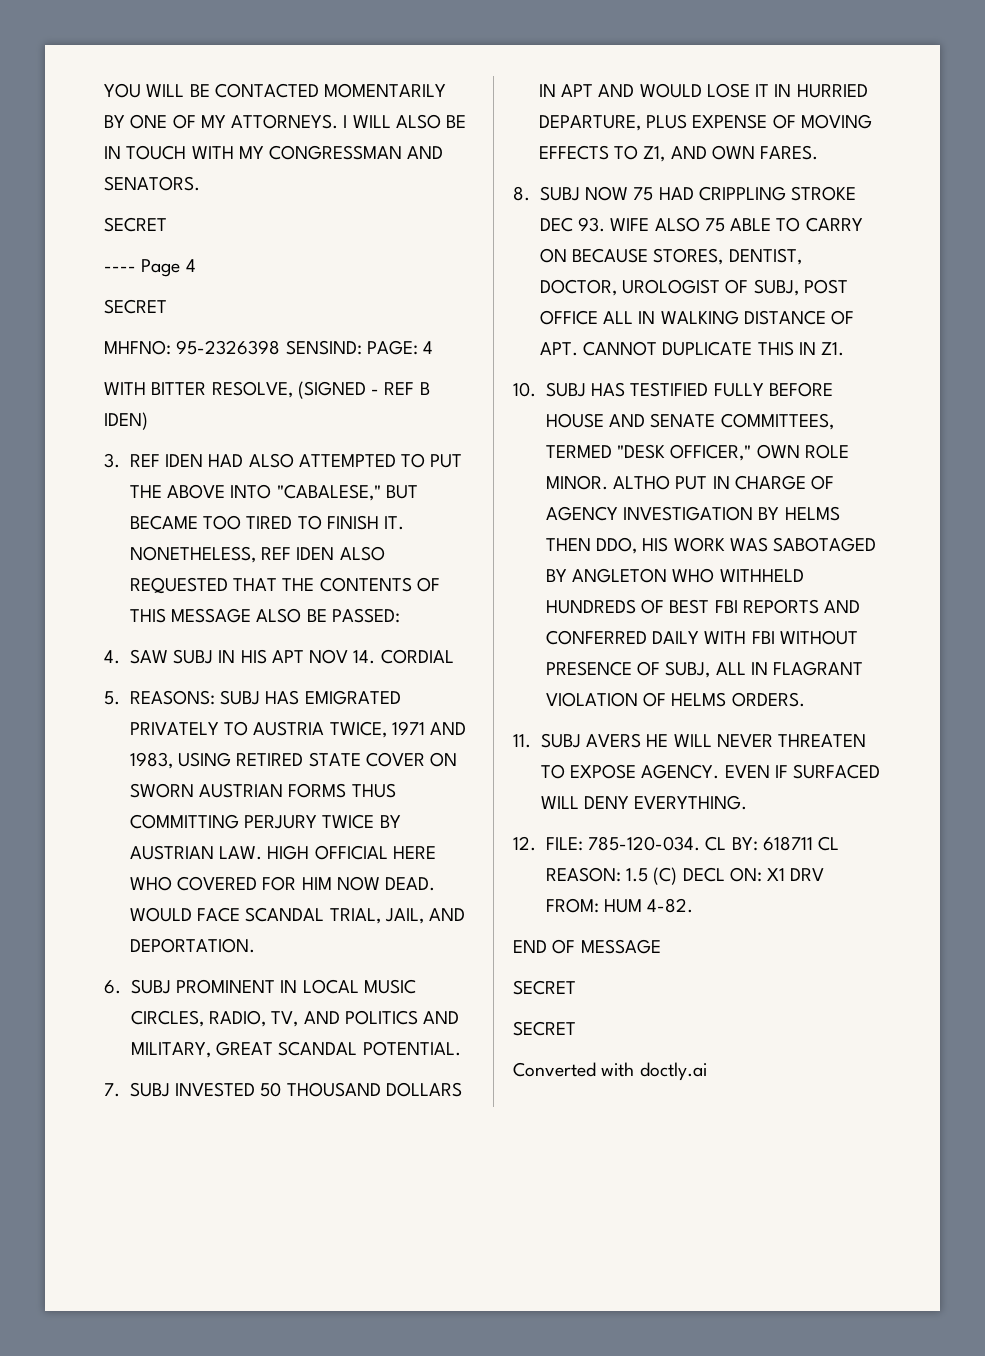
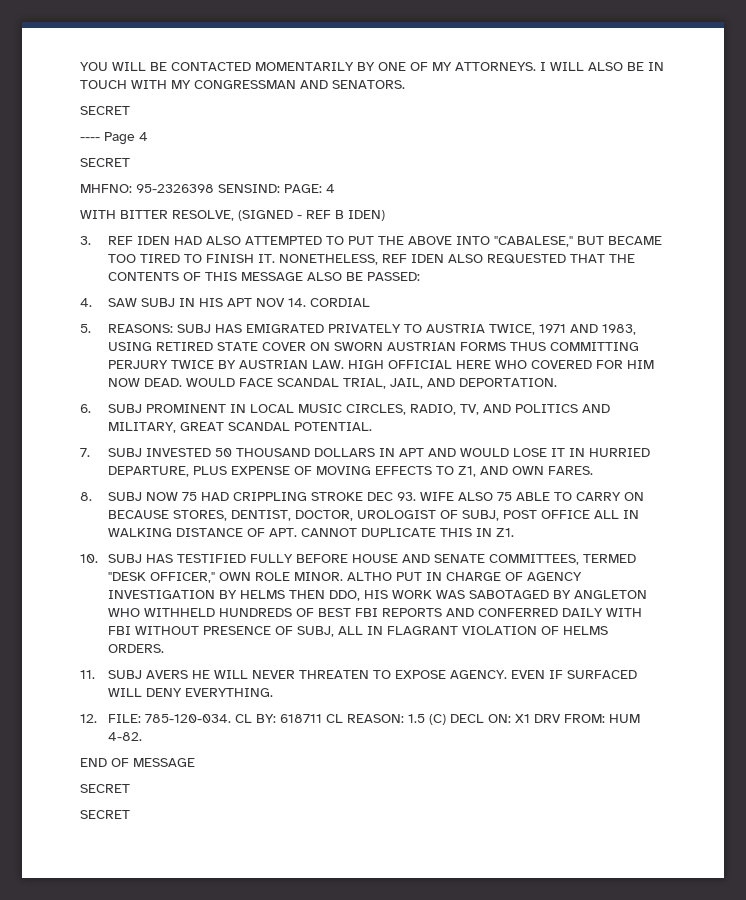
[513,1062,707,1081] // Converted with doctly.ai -> (130, 814) none

